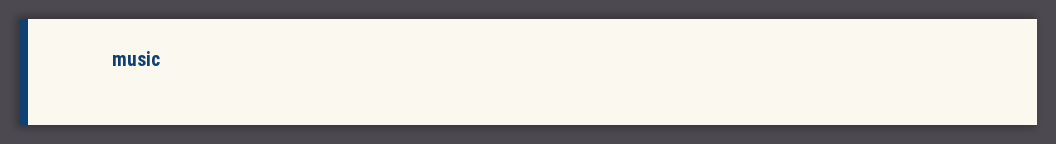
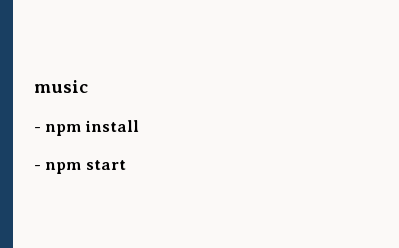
(160, 58) none -> [34,120,139,136] [34,160,126,174] // - npm install // - npm start

